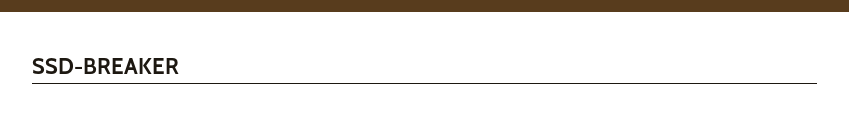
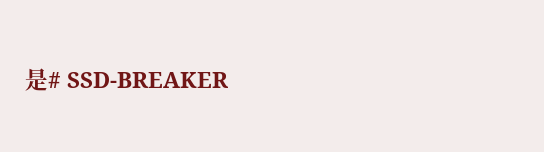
(32, 66) none -> [25,68,61,91] 是#

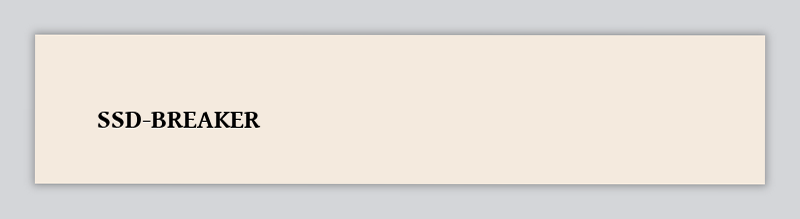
[25,68,61,91] 是# -> (96, 119) none

